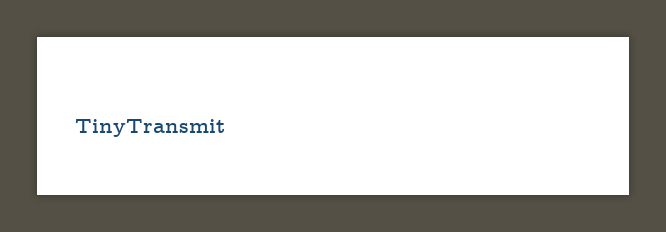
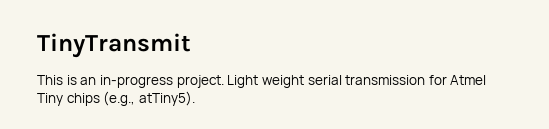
(225, 128) none -> [37,75,487,88] [37,91,195,106] // This is an in-progress project. Light weight serial transmission for Atmel Tiny chips (e.g., atTiny5).

